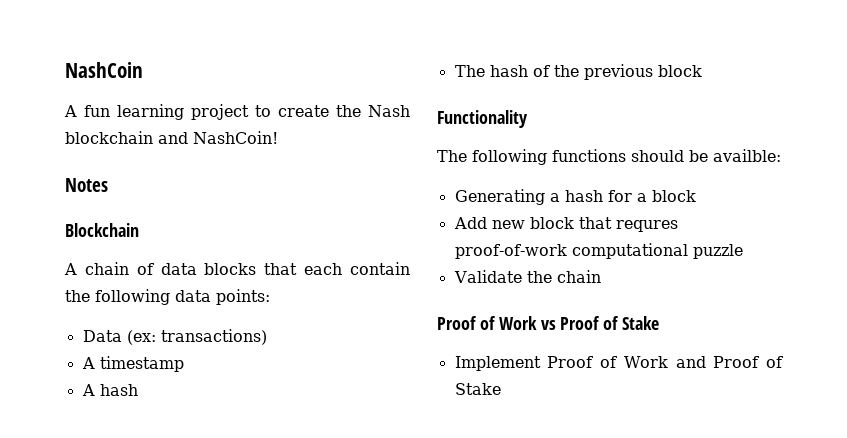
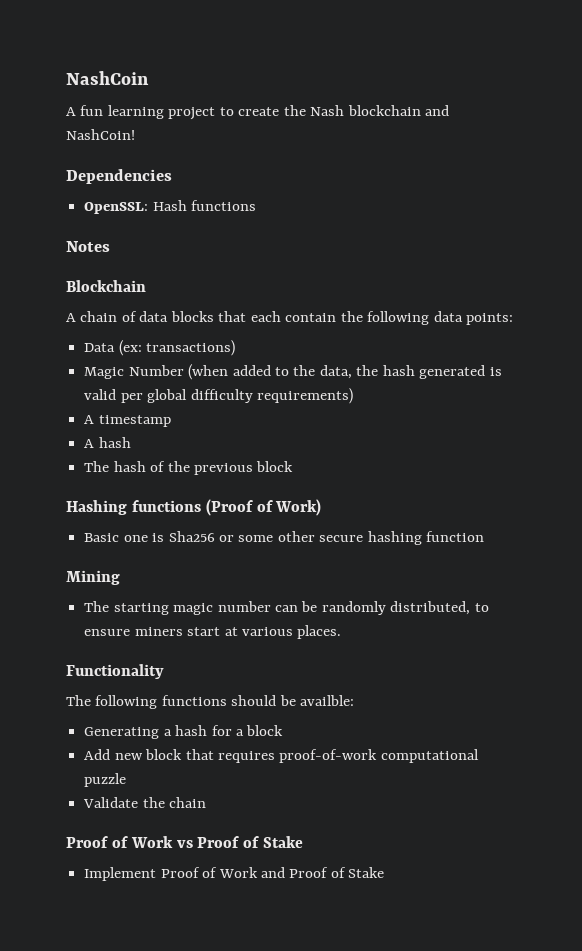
(278, 137) none -> [66,169,172,184] [84,200,257,214] // Dependencies // OpenSSL: Hash functions
(267, 337) none -> [84,364,502,380] [84,388,353,404] // Magic Number (when added to the data, the hash generated is valid per global difficulty requirements)
(702, 71) none -> [66,499,322,516] [84,531,485,545] [66,570,120,585] [84,601,489,615] [84,625,342,639] // Hashing functions (Proof of Work) // Basic one is Sha256 or some other secure hashing function // Mining // The starting magic number can be randomly distributed, to ensure miners start at various places.
[615,220,678,232] requres -> [217,751,275,763] requires

